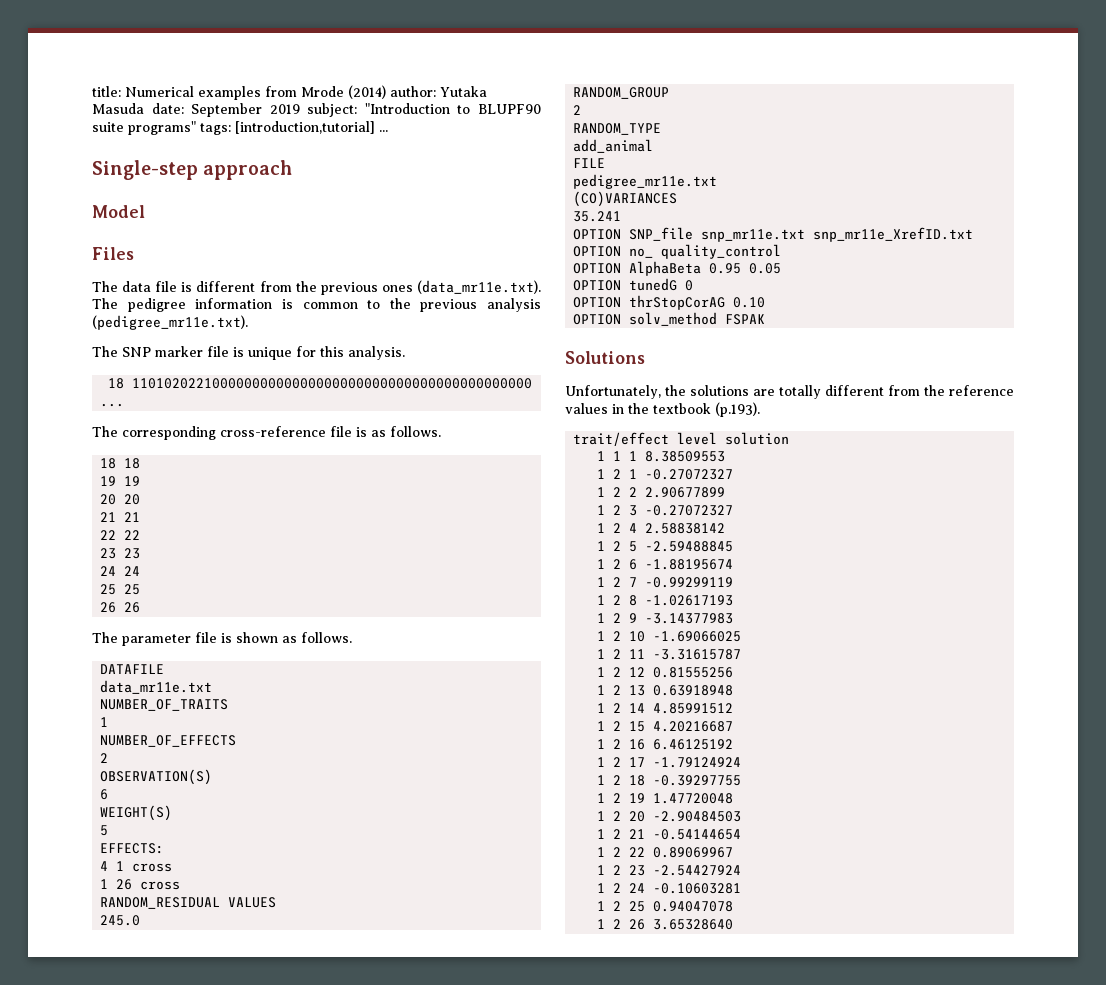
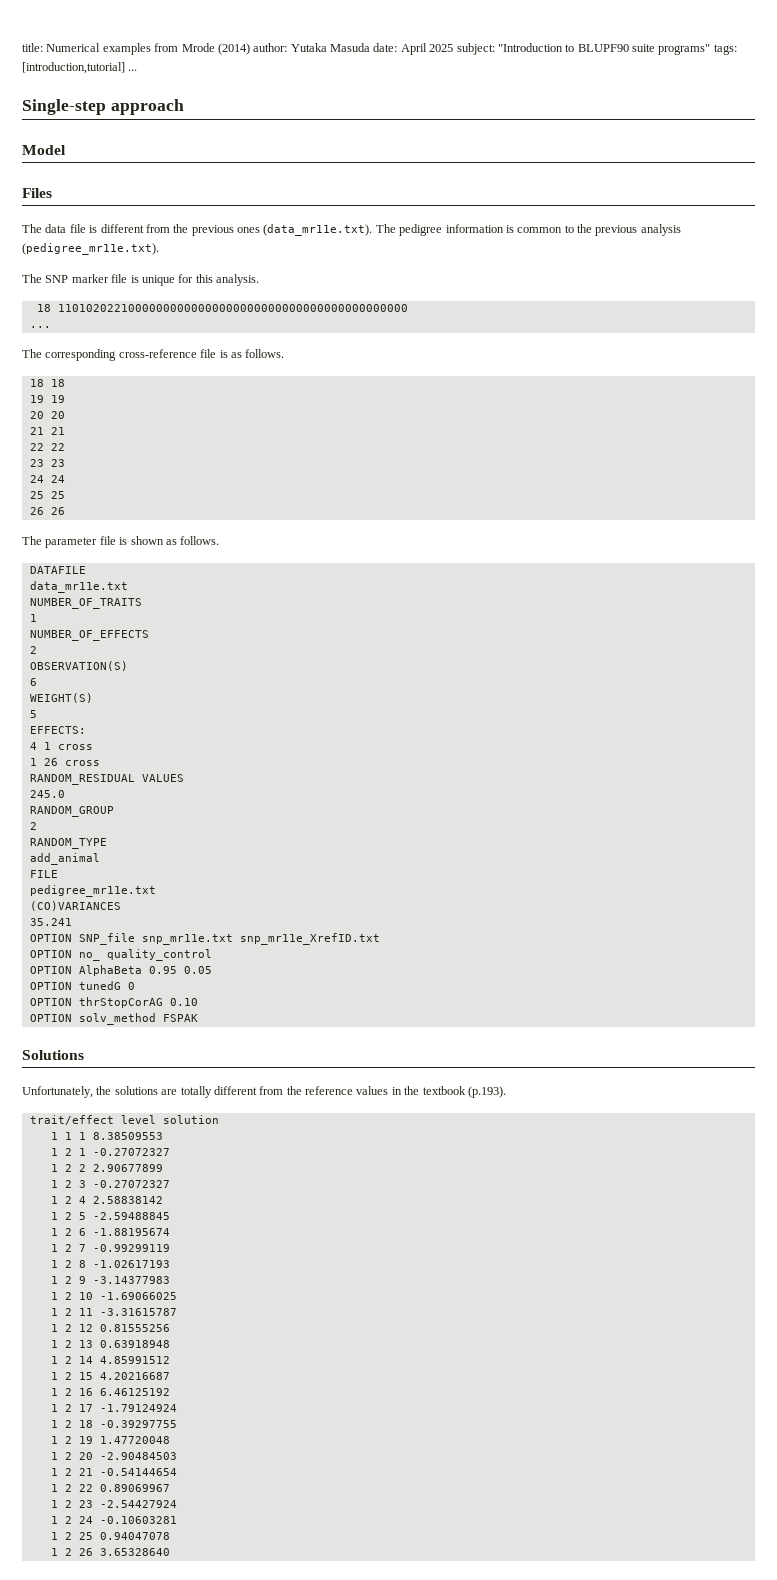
[191,103,300,117] September 2019 -> [400,43,454,55] April 2025

